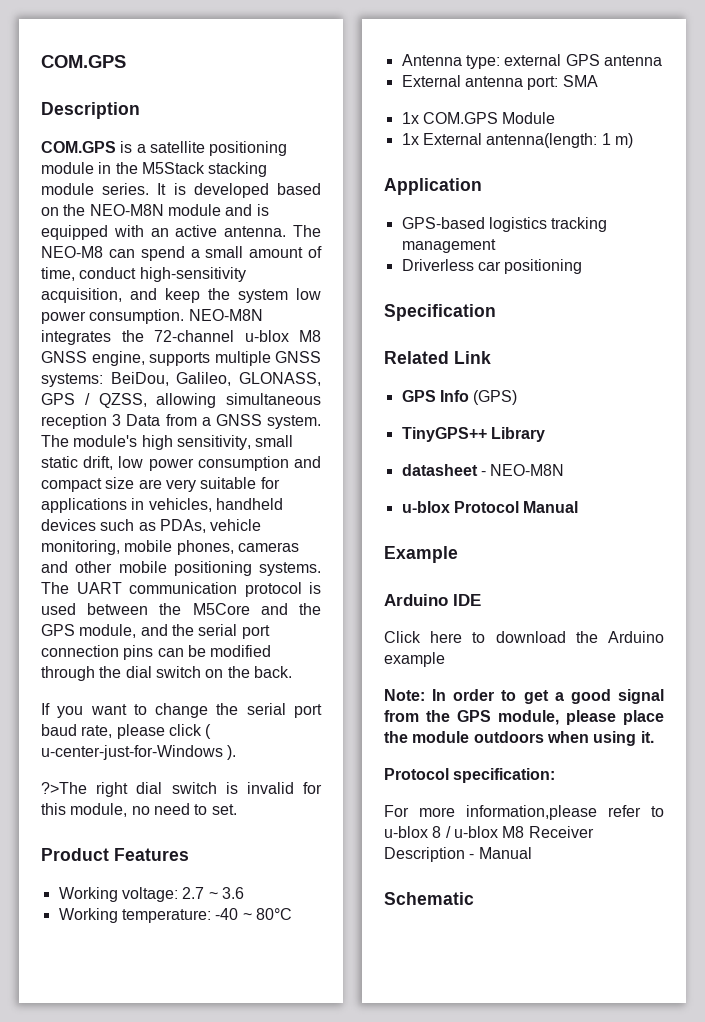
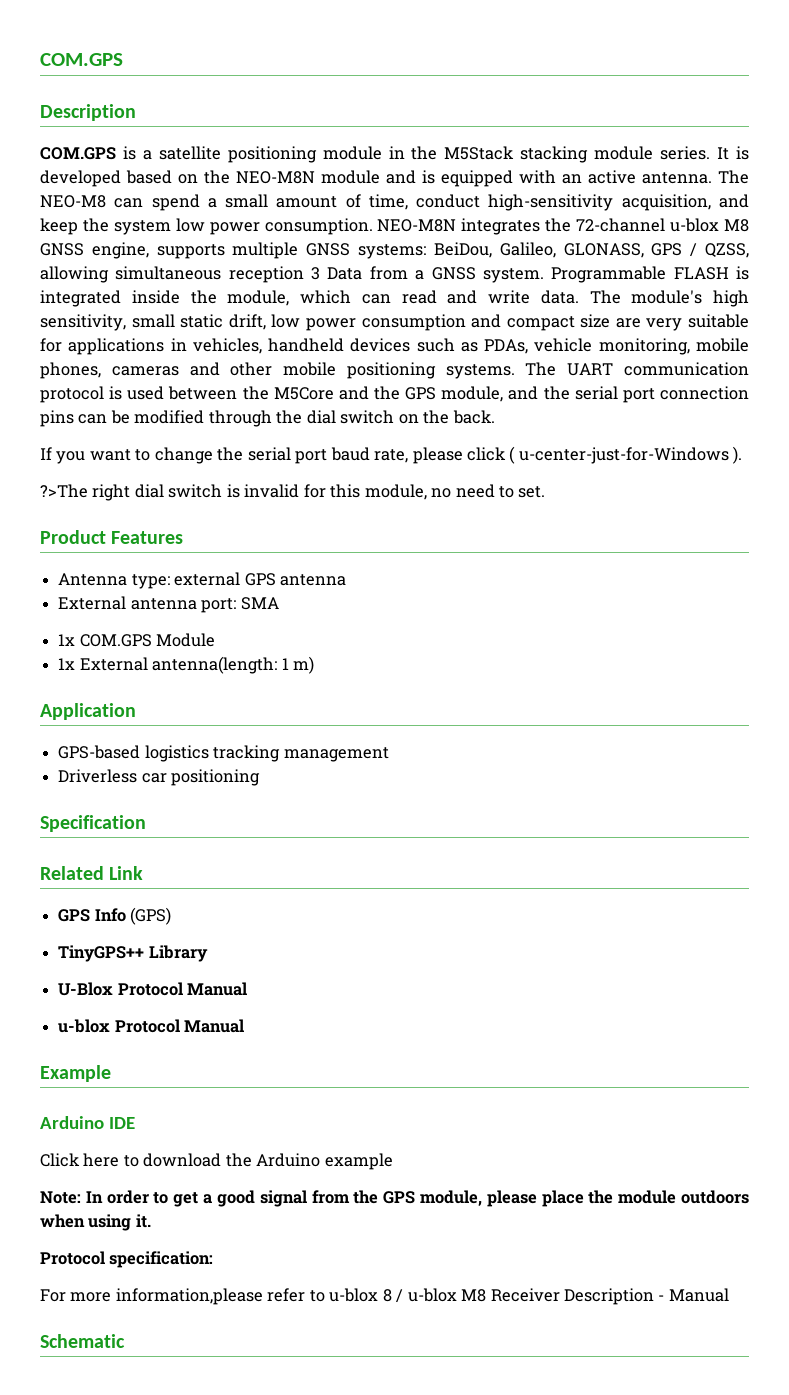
(321, 422) none -> [551,266,750,283] [40,290,579,307] Programmable FLASH is integrated inside the module, which can read and write data.
[58,887,244,902] [58,908,292,923] // Working voltage: 2.7 ~ 3.6 // Working temperature: -40 ~ 80°C -> (184, 537) none
[401,464,565,476] datasheet - NEO-M8N -> [58,982,248,996] U-Blox Protocol Manual

